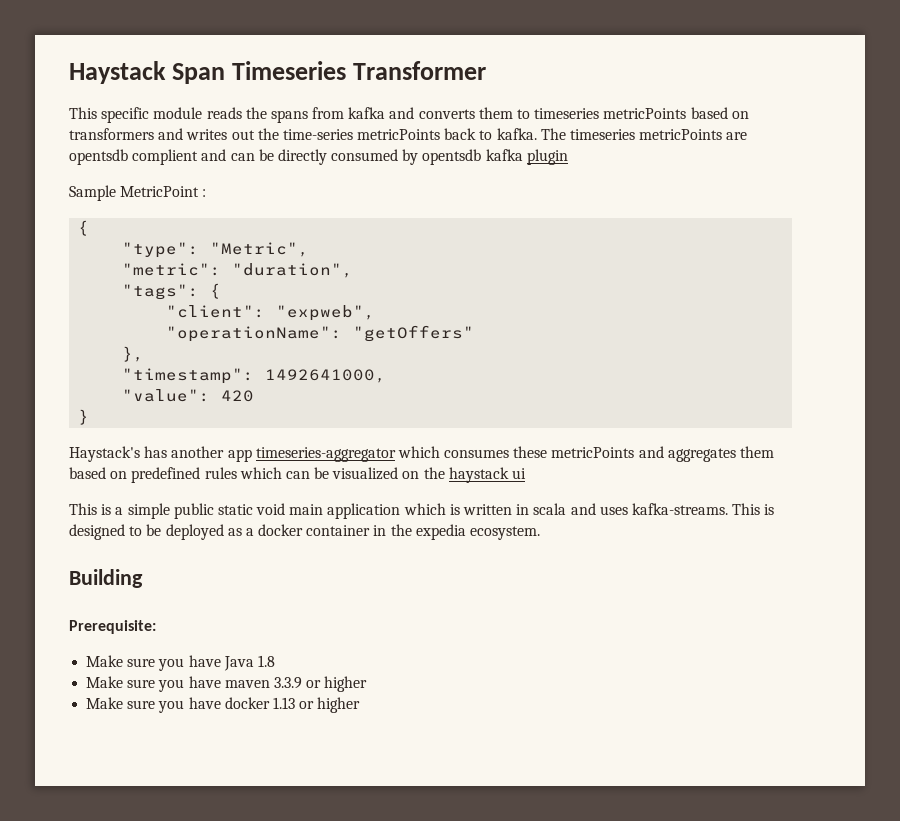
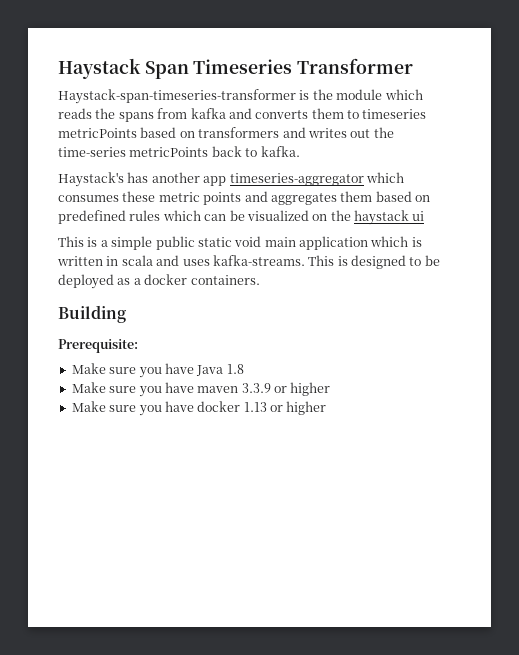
[69,107,203,123] This specific module -> [58,89,423,104] Haystack-span-timeseries-transformer is the module which
[540,128,748,140] [69,149,568,165] [69,185,207,201] [78,220,90,236] [122,242,310,258] [122,263,354,278] [122,283,222,300] [166,305,376,321] [166,325,475,342] [122,346,145,362] [122,368,387,384] [122,389,255,402] [78,409,90,425] The timeseries metricPoints are opentsdb complient and can be directly consumed by opentsdb kafka plugin // Sample MetricPoint : // { // "type": "Metric", // "metric": "duration", // "tags": { // "client": "expweb", // "operationName": "getOffers" // }, // "timestamp": 1492641000, // "value": 420 // } -> (300, 151) none
[551,447,635,458] metricPoints -> [158,192,242,205] metric points
[306,524,541,540] container in the expedia ecosystem. -> [190,275,260,285] containers.

